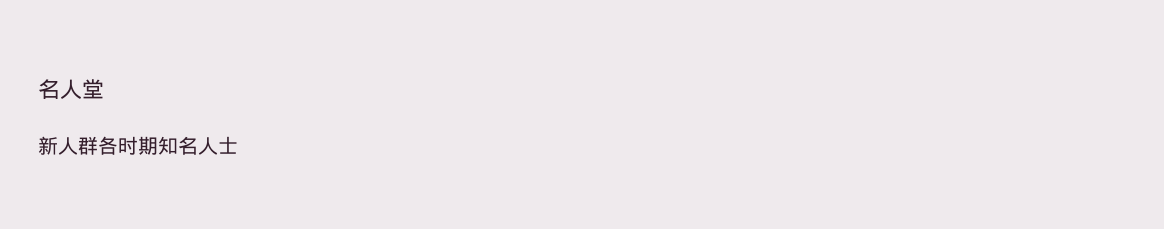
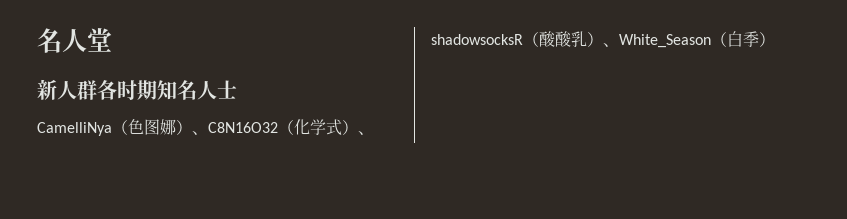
(238, 145) none -> [37,119,374,136] [431,31,775,48] // CamelliNya（色图娜）、C8N16O32（化学式）、shadowsocksR（酸酸乳）、White_Season（白季）

